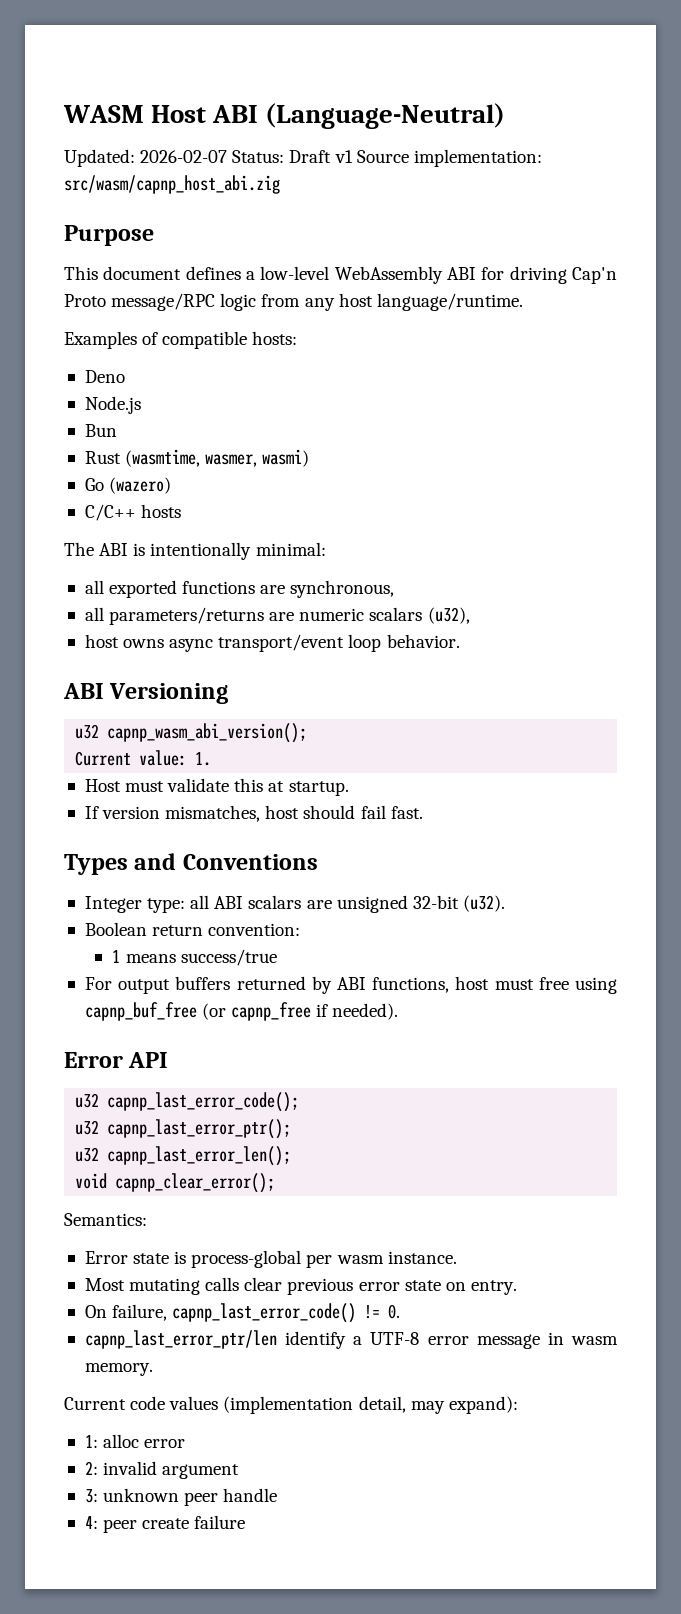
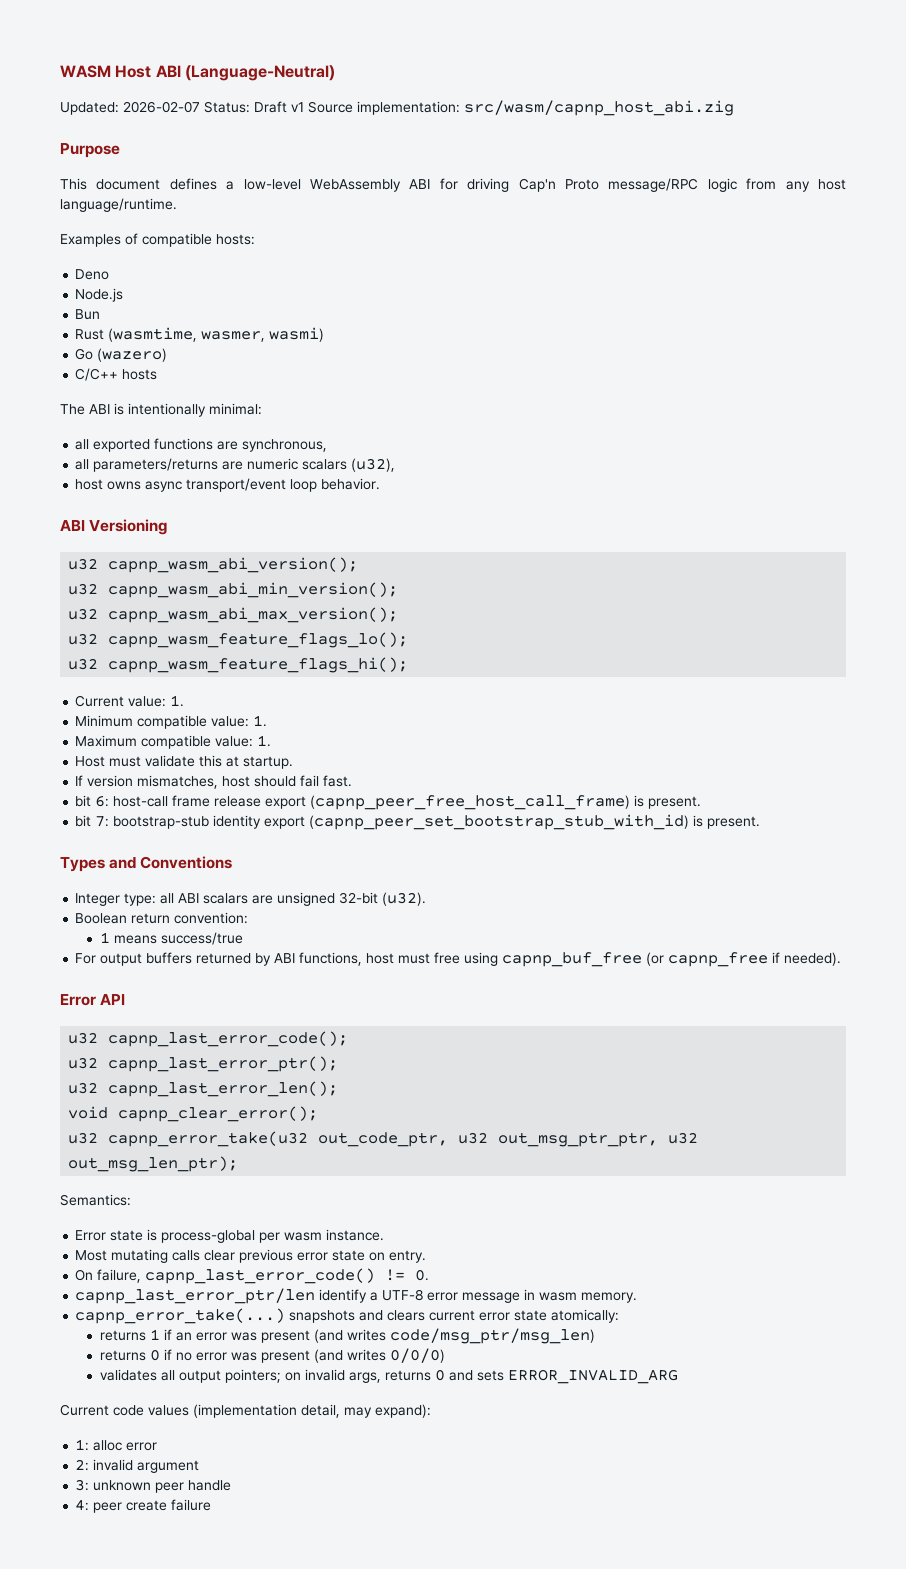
[75,751,132,766] Current -> [68,582,399,598] [68,607,399,623] [68,632,409,648] [68,657,409,673] [75,695,185,707] [75,715,268,729] [75,735,212,749] u32 capnp_wasm_abi_min_version(); // u32 capnp_wasm_abi_max_version(); // u32 capnp_wasm_feature_flags_lo(); // u32 capnp_wasm_feature_flags_hi(); // Current value: 1. // Minimum compatible value: 1. // Maximum compatible
(423, 812) none -> [75,795,702,810] [75,814,761,830] // bit 6: host-call frame release export (capnp_peer_free_host_call_frame) is present. // bit 7: bootstrap-stub identity export (capnp_peer_set_bootstrap_stub_with_id) is present.
(276, 1183) none -> [68,1131,699,1147] [68,1156,239,1172] // u32 capnp_error_take(u32 out_code_ptr, u32 out_msg_ptr_ptr, u32 out_msg_len_ptr);
(153, 1369) none -> [75,1308,620,1324] [99,1328,595,1344] [99,1348,445,1363] [99,1369,678,1384] // capnp_error_take(...) snapshots and clears current error state atomically: // returns 1 if an error was present (and writes code/msg_ptr/msg_len) // returns 0 if no error was present (and writes 0/0/0) // validates all output pointers; on invalid args, returns 0 and sets ERROR_INVALID_ARG

